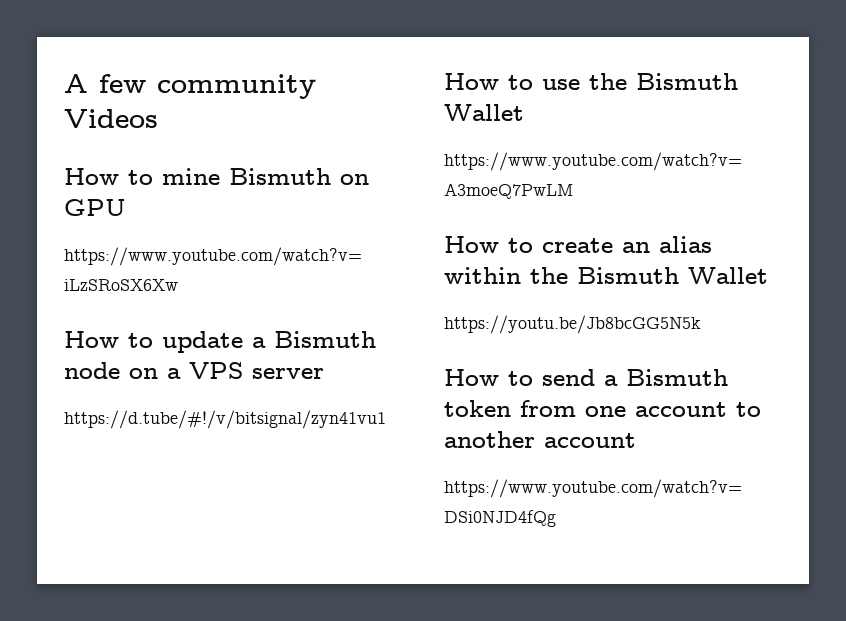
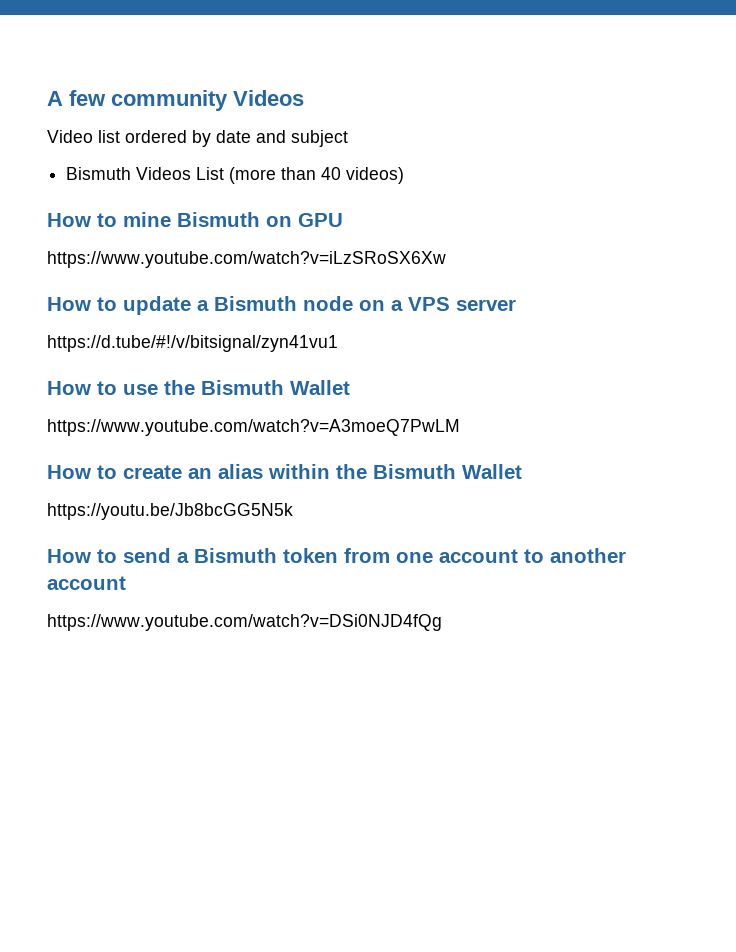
(158, 118) none -> [47,130,348,147] [66,167,405,184] // Video list ordered by date and subject // Bismuth Videos List (more than 40 videos)

